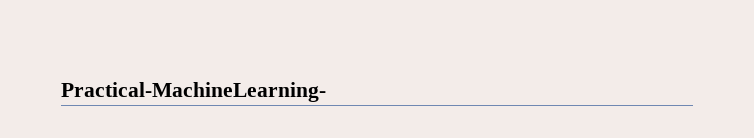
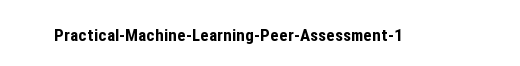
[61,82,326,102] Practical-MachineLearning- -> [54,29,403,44] Practical-Machine-Learning-Peer-Assessment-1

